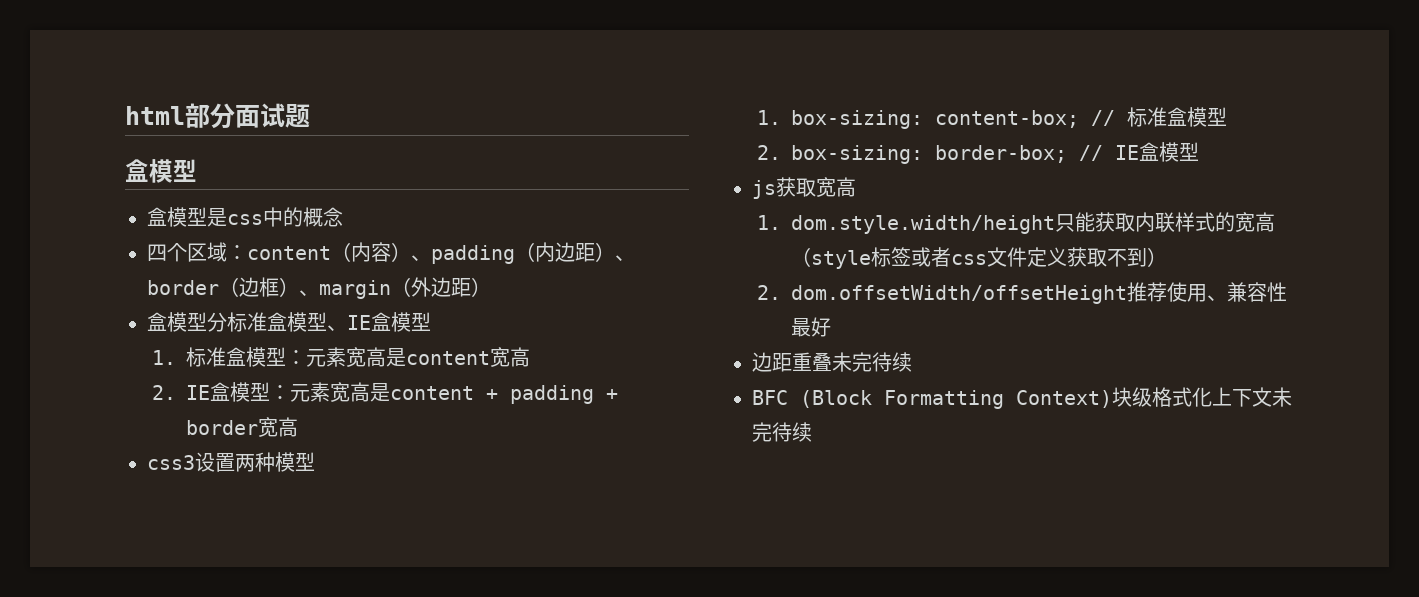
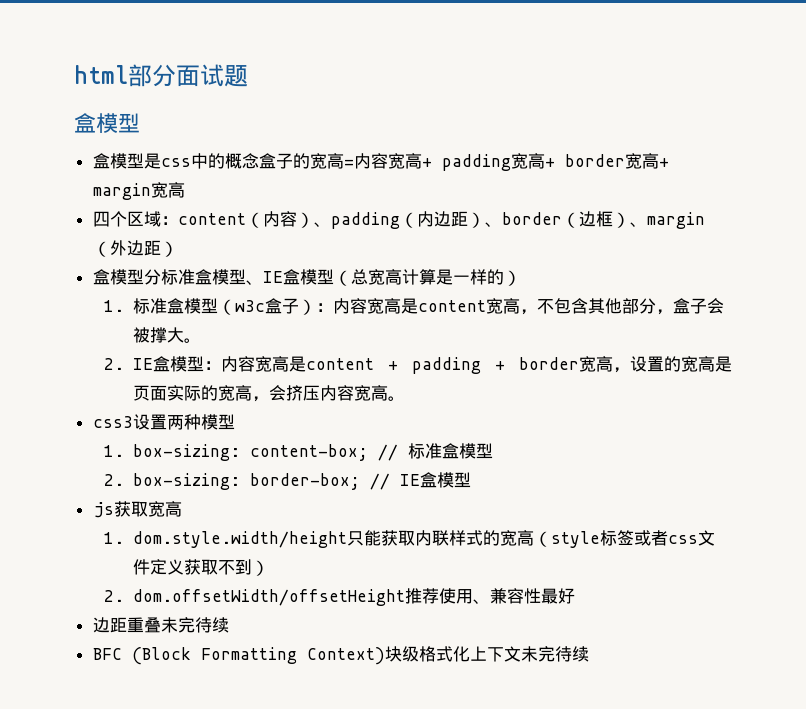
(343, 217) none -> [258,153,669,171] [92,182,185,200] 盒子的宽高=内容宽高+ padding宽高+ border宽高+ margin宽高
(431, 321) none -> [333,269,521,286] （总宽高计算是一样的）
[286,347,347,367] ：元素 -> [218,298,368,315] （w3c盒子）：内容
(531, 357) none -> [520,298,725,315] [133,327,202,343] ，不包含其他部分，盒子会被撑大。
[290,382,331,402] 元素 -> [221,356,256,372] 内容
(299, 427) none -> [613,356,732,373] [133,385,406,402] ，设置的宽高是页面实际的宽高，会挤压内容宽高。

